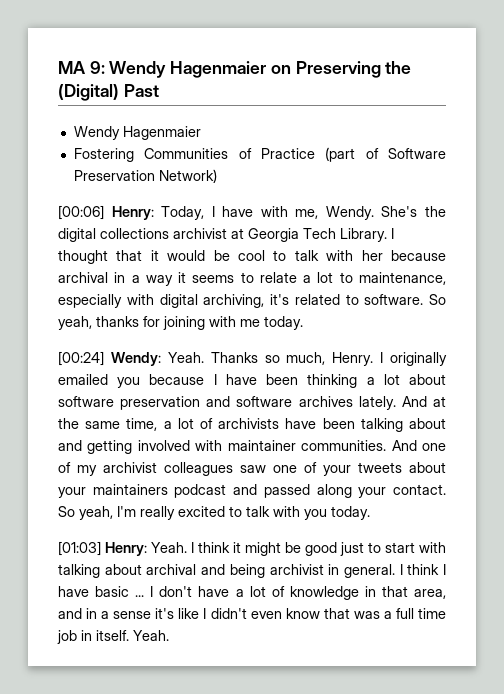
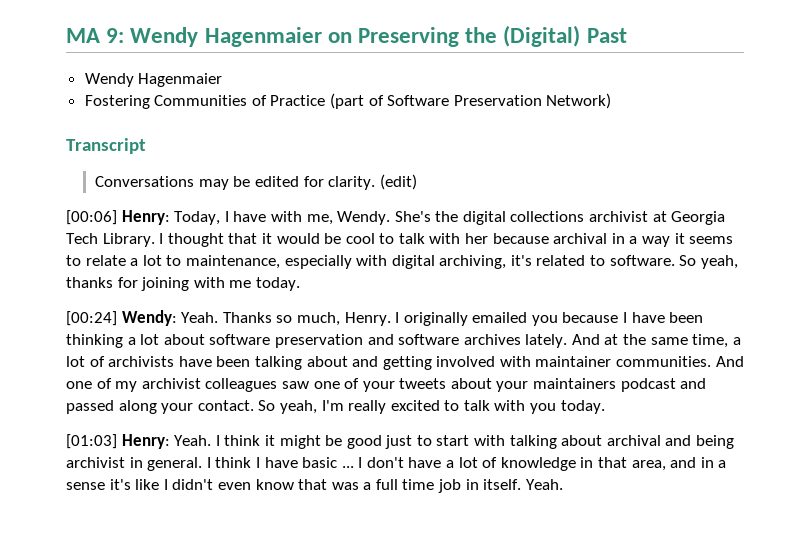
(217, 176) none -> [66,138,146,154] [95,174,417,190] // Transcript // Conversations may be edited for clarity. (edit)

